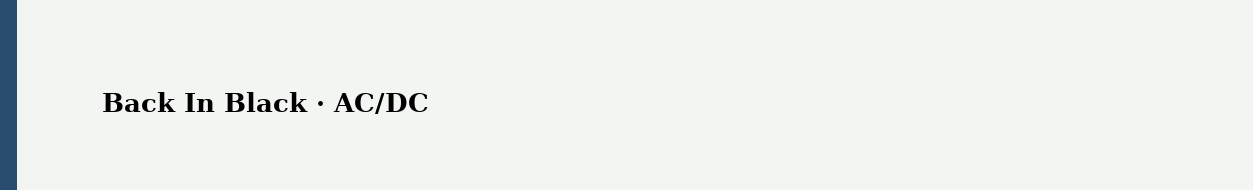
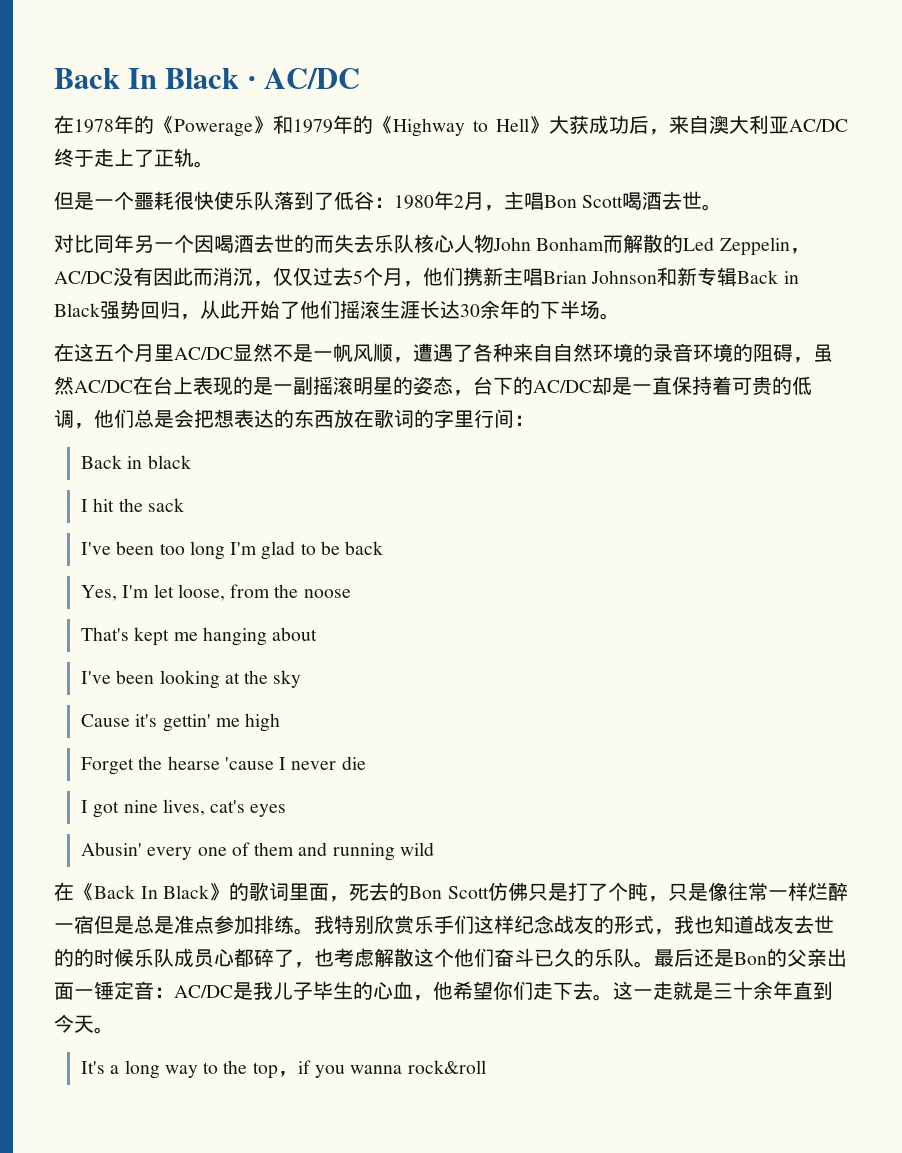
(429, 103) none -> [54,115,848,137] [54,148,214,168] [54,191,723,211] [54,234,810,256] [54,267,799,287] [54,300,620,320] [54,343,833,363] [54,376,812,396] [54,409,534,429] [81,455,191,469] [81,498,184,512] [81,541,384,560] [81,584,351,601] [81,627,318,646] [81,670,302,689] [81,713,281,732] [81,756,366,775] [81,799,287,818] [81,842,435,861] [54,882,848,902] [54,915,834,935] [54,948,847,968] [54,981,833,1001] [54,1014,114,1034] [81,1060,486,1079] // 在1978年的《Powerage》和1979年的《Highway to Hell》大获成功后，来自澳大利亚AC/DC终于走上了正轨。 // 但是一个噩耗很快使乐队落到了低谷：1980年2月，主唱Bon Scott喝酒去世。 // 对比同年另一个因喝酒去世的而失去乐队核心人物John Bonham而解散的Led Zeppelin，AC/DC没有因此而消沉，仅仅过去5个月，他们携新主唱Brian Johnson和新专辑Back in Black强势回归，从此开始了他们摇滚生涯长达30余年的下半场。 // 在这五个月里AC/DC显然不是一帆风顺，遭遇了各种来自自然环境的录音环境的阻碍，虽然AC/DC在台上表现的是一副摇滚明星的姿态，台下的AC/DC却是一直保持着可贵的低调，他们总是会把想表达的东西放在歌词的字里行间： // Back in black // I hit the sack // I've been too long I'm glad to be back // Yes, I'm let loose, from the noose // That's kept me hanging about // I've been looking at the sky // Cause it's gettin' me high // Forget the hearse 'cause I never die // I got nine lives, cat's eyes // Abusin' every one of them and running wild // 在《Back In Black》的歌词里面，死去的Bon Scott仿佛只是打了个盹，只是像往常一样烂醉一宿但是总是准点参加排练。我特别欣赏乐手们这样纪念战友的形式，我也知道战友去世的的时候乐队成员心都碎了，也考虑解散这个他们奋斗已久的乐队。最后还是Bon的父亲出面一锤定音：AC/DC是我儿子毕生的心血，他希望你们走下去。这一走就是三十余年直到今天。 // It's a long way to the top，if you wanna rock&roll

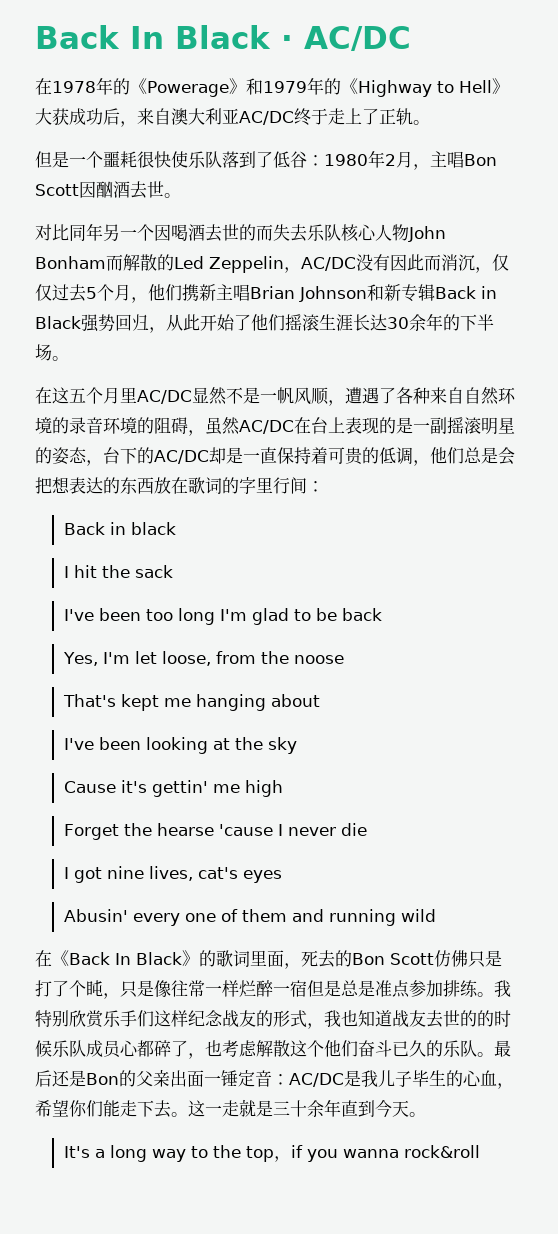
[622,192,643,210] 喝 -> [79,181,113,198] 因酗
[433,981,453,1000] 他 -> (514, 1086) none
(533, 990) none -> [103,1100,120,1117] 能

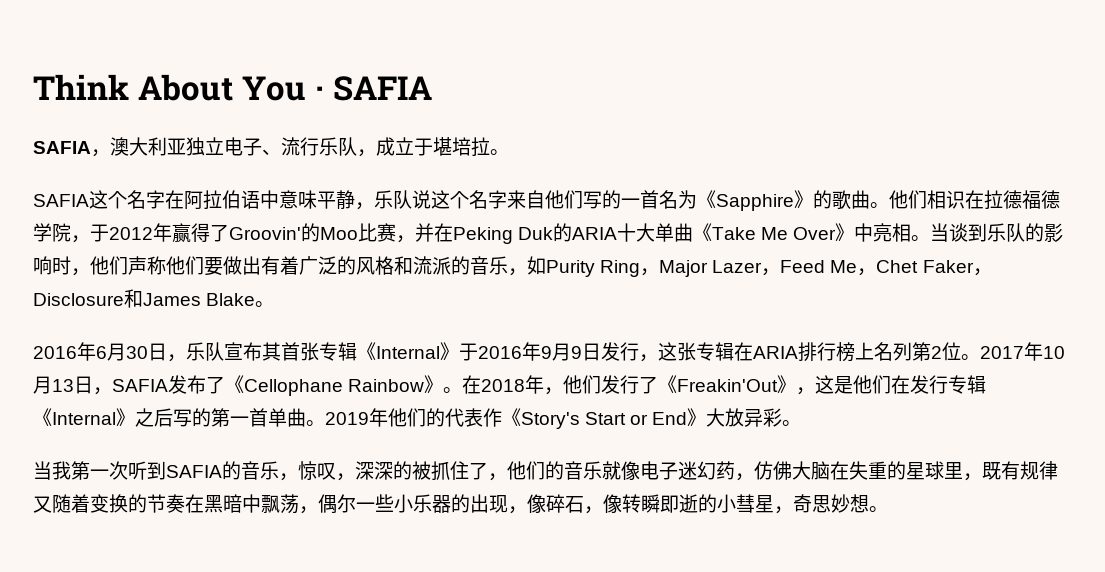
[35,25,411,51] [35,77,509,97] [35,108,430,127] [35,150,497,170] [35,181,181,199] [35,223,446,242] [35,254,509,273] [35,284,497,303] [35,313,494,333] [35,344,69,361] [35,387,516,406] [35,417,515,436] [35,447,515,466] [35,477,324,494] [63,522,176,535] [63,565,173,578] [63,608,382,625] [62,651,344,666] [62,694,320,711] [63,737,297,754] [63,780,283,797] [63,823,367,840] [63,866,282,883] [63,909,436,926] [35,950,502,969] [35,980,511,999] [35,1010,511,1029] [35,1040,511,1059] [35,1069,514,1089] [35,1099,426,1118] [63,1145,480,1162] Back In Black · AC/DC // 在1978年的《Powerage》和1979年的《Highway to Hell》大获成功后，来自澳大利亚AC/DC终于走上了正轨。 // 但是一个噩耗很快使乐队落到了低谷：1980年2月，主唱Bon Scott因酗酒去世。 // 对比同年另一个因喝酒去世的而失去乐队核心人物John Bonham而解散的Led Zeppelin，AC/DC没有因此而消沉，仅仅过去5个月，他们携新主唱Brian Johnson和新专辑Back in Black强势回归，从此开始了他们摇滚生涯长达30余年的下半场。 // 在这五个月里AC/DC显然不是一帆风顺，遭遇了各种来自自然环境的录音环境的阻碍，虽然AC/DC在台上表现的是一副摇滚明星的姿态，台下的AC/DC却是一直保持着可贵的低调，他们总是会把想表达的东西放在歌词的字里行间： // Back in black // I hit the sack // I've been too long I'm glad to be back // Yes, I'm let loose, from the noose // That's kept me hanging about // I've been looking at the sky // Cause it's gettin' me high // Forget the hearse 'cause I never die // I got nine lives, cat's eyes // Abusin' every one of them and running wild // 在《Back In Black》的歌词里面，死去的Bon Scott仿佛只是打了个盹，只是像往常一样烂醉一宿但是总是准点参加排练。我特别欣赏乐手们这样纪念战友的形式，我也知道战友去世的的时候乐队成员心都碎了，也考虑解散这个他们奋斗已久的乐队。最后还是Bon的父亲出面一锤定音：AC/DC是我儿子毕生的心血，希望你们能走下去。这一走就是三十余年直到今天。 // It's a long way to the top，if you wanna rock&roll -> [33,74,432,101] [33,137,509,157] [33,190,1060,211] [33,223,1064,244] [33,256,992,277] [33,289,275,308] [33,342,1065,362] [33,375,987,396] [33,408,802,429] [33,461,1058,481] [33,494,888,514] Think About You · SAFIA // SAFIA，澳大利亚独立电子、流行乐队，成立于堪培拉。 // SAFIA这个名字在阿拉伯语中意味平静，乐队说这个名字来自他们写的一首名为《Sapphire》的歌曲。他们相识在拉德福德学院，于2012年赢得了Groovin'的Moo比赛，并在Peking Duk的ARIA十大单曲《Take Me Over》中亮相。当谈到乐队的影响时，他们声称他们要做出有着广泛的风格和流派的音乐，如Purity Ring，Major Lazer，Feed Me，Chet Faker，Disclosure和James Blake。 // 2016年6月30日，乐队宣布其首张专辑《Internal》于2016年9月9日发行，这张专辑在ARIA排行榜上名列第2位。2017年10月13日，SAFIA发布了《Cellophane Rainbow》。在2018年，他们发行了《Freakin'Out》，这是他们在发行专辑《Internal》之后写的第一首单曲。2019年他们的代表作《Story's Start or End》大放异彩。 // 当我第一次听到SAFIA的音乐，惊叹，深深的被抓住了，他们的音乐就像电子迷幻药，仿佛大脑在失重的星球里，既有规律又随着变换的节奏在黑暗中飘荡，偶尔一些小乐器的出现，像碎石，像转瞬即逝的小彗星，奇思妙想。

